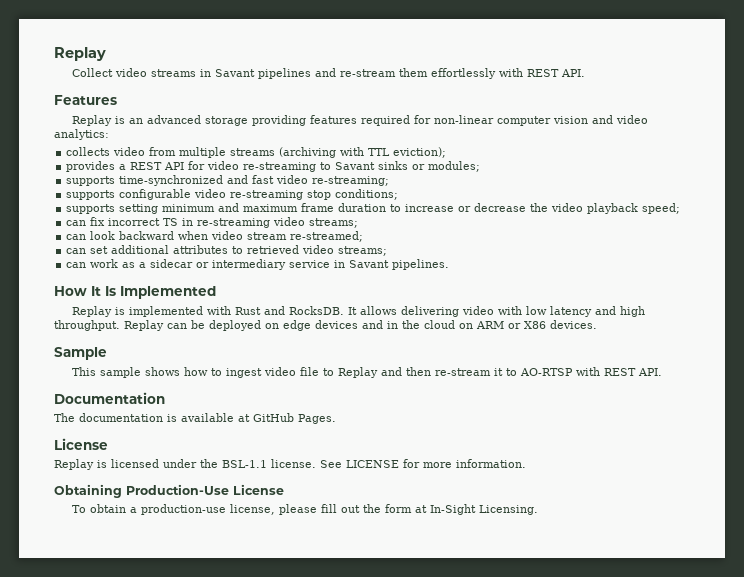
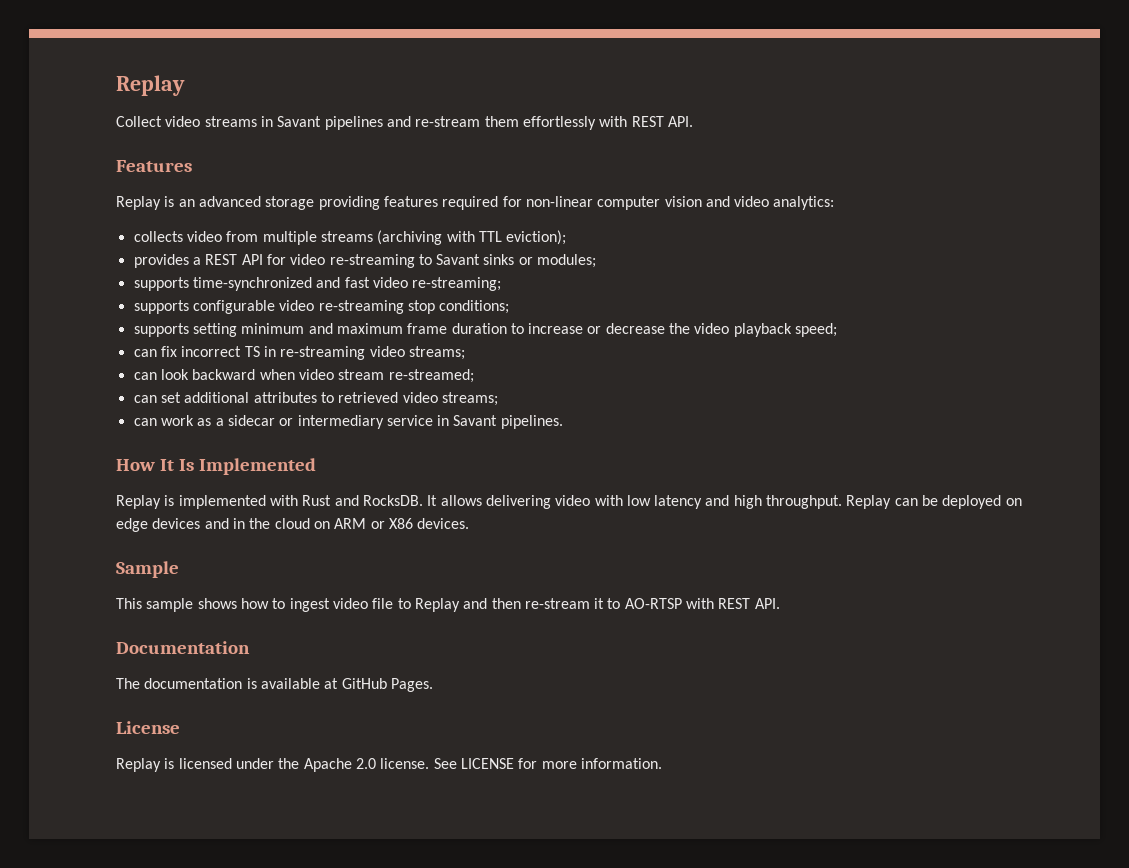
[222,460,267,468] BSL-1.1 -> [303,758,376,772] Apache 2.0
[54,484,284,498] [72,504,539,515] // Obtaining Production-Use License // To obtain a production-use license, please fill out the form at In-Sight Licensing. -> (662, 763) none

